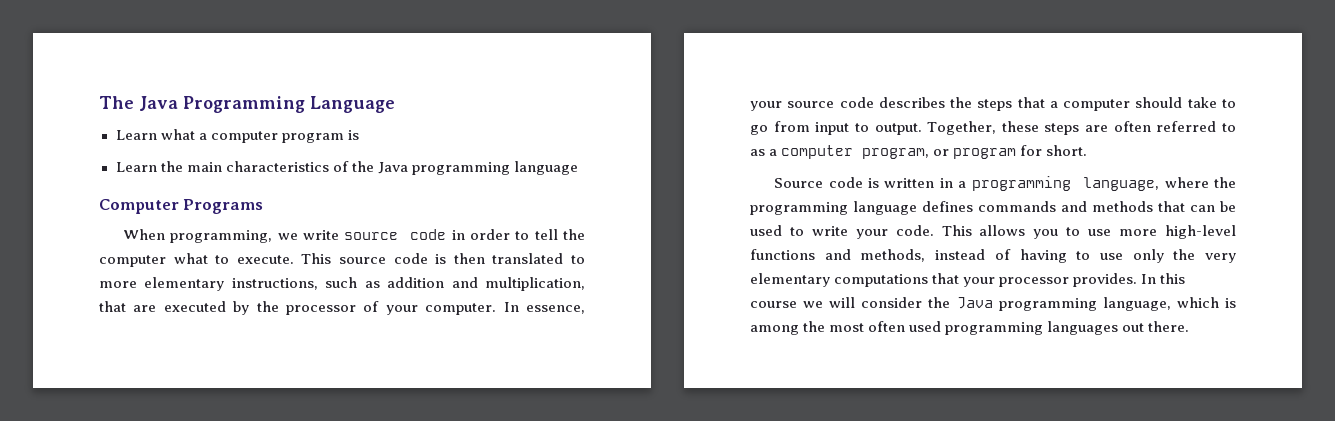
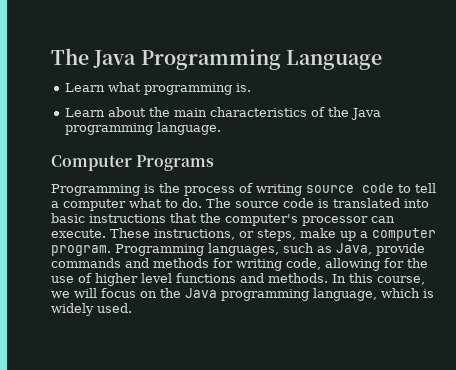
[198,130,359,143] [115,162,157,172] a computer program is // Learn -> [143,83,251,95] [64,107,146,117] programming is. // Learn about
[513,161,578,175] language -> [156,122,221,135] language.
[123,229,510,243] When programming, we write source code in order -> [51,183,394,196] Programming is the process of writing source code
[563,229,586,240] the -> [51,201,59,208] a
[236,253,332,264] execute. This -> [182,198,231,208] do. The
[453,253,586,264] [99,277,586,291] [99,301,585,315] [750,97,1236,111] [750,121,1237,135] [750,145,1088,159] [774,176,1236,191] [750,201,1236,215] [750,225,1237,239] [750,249,1236,263] [750,273,1138,287] then translated to more elementary instructions, such as addition and multiplication, that are executed by the processor of your computer. In essence, your source code describes the steps that a computer should take to go from input to output. Together, these steps are often referred to as a computer program, or program for short. // Source code is written in a programming language, where the programming language defines commands and methods that can be used to write your code. This allows you to use more high-level functions and methods, instead of having to use only the very elementary computations that your processor provides. -> [333,198,429,208] [51,213,395,226] [51,228,436,241] [51,243,425,256] [51,258,428,271] [51,273,328,286] translated into basic instructions that the computer's processor can execute. These instructions, or steps, make up a computer program. Programming languages, such as Java, provide commands and methods for writing code, allowing for the use of higher level functions and methods.
[750,301,797,308] course -> [377,276,425,285] course,
[861,297,923,308] consider -> [101,288,157,298] focus on
[750,321,1190,335] among the most often used programming languages out there. -> [51,303,132,316] widely used.

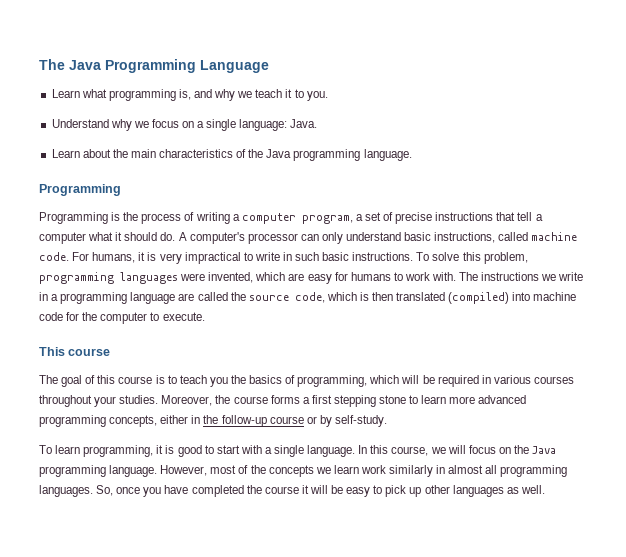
[235,83,251,92] is. -> [178,89,328,101] [51,119,318,131] is, and why we teach it to you. // Understand why we focus on a single language: Java.
[51,155,215,171] Computer Programs -> [39,184,121,196] Programming
[306,183,436,193] [51,198,429,211] [51,213,395,226] [51,228,436,241] [51,243,425,256] [51,258,428,271] [51,273,328,286] source code to tell a computer what to do. The source code is translated into basic instructions that the computer's processor can execute. These instructions, or steps, make up a computer program. Programming languages, such as Java, provide commands and methods for writing code, allowing for the use of higher level functions and methods. -> [232,212,543,224] [39,232,578,244] [39,252,528,264] [39,272,584,284] [39,292,577,304] [39,312,205,324] [39,347,111,356] [39,375,574,387] [39,395,527,407] [39,415,387,427] [39,445,356,457] a computer program, a set of precise instructions that tell a computer what it should do. A computer's processor can only understand basic instructions, called machine code. For humans, it is very impractical to write in such basic instructions. To solve this problem, programming languages were invented, which are easy for humans to work with. The instructions we write in a programming language are called the source code, which is then translated (compiled) into machine code for the computer to execute. // This course // The goal of this course is to teach you the basics of programming, which will be required in various courses throughout your studies. Moreover, the course forms a first stepping stone to learn more advanced programming concepts, either in the follow-up course or by self-study. // To learn programming, it is good to start with a single language.
[313,288,434,301] [51,303,132,316] language, which is widely used. -> [109,465,568,477] [39,485,545,497] language. However, most of the concepts we learn work similarly in almost all programming languages. So, once you have completed the course it will be easy to pick up other languages as well.

